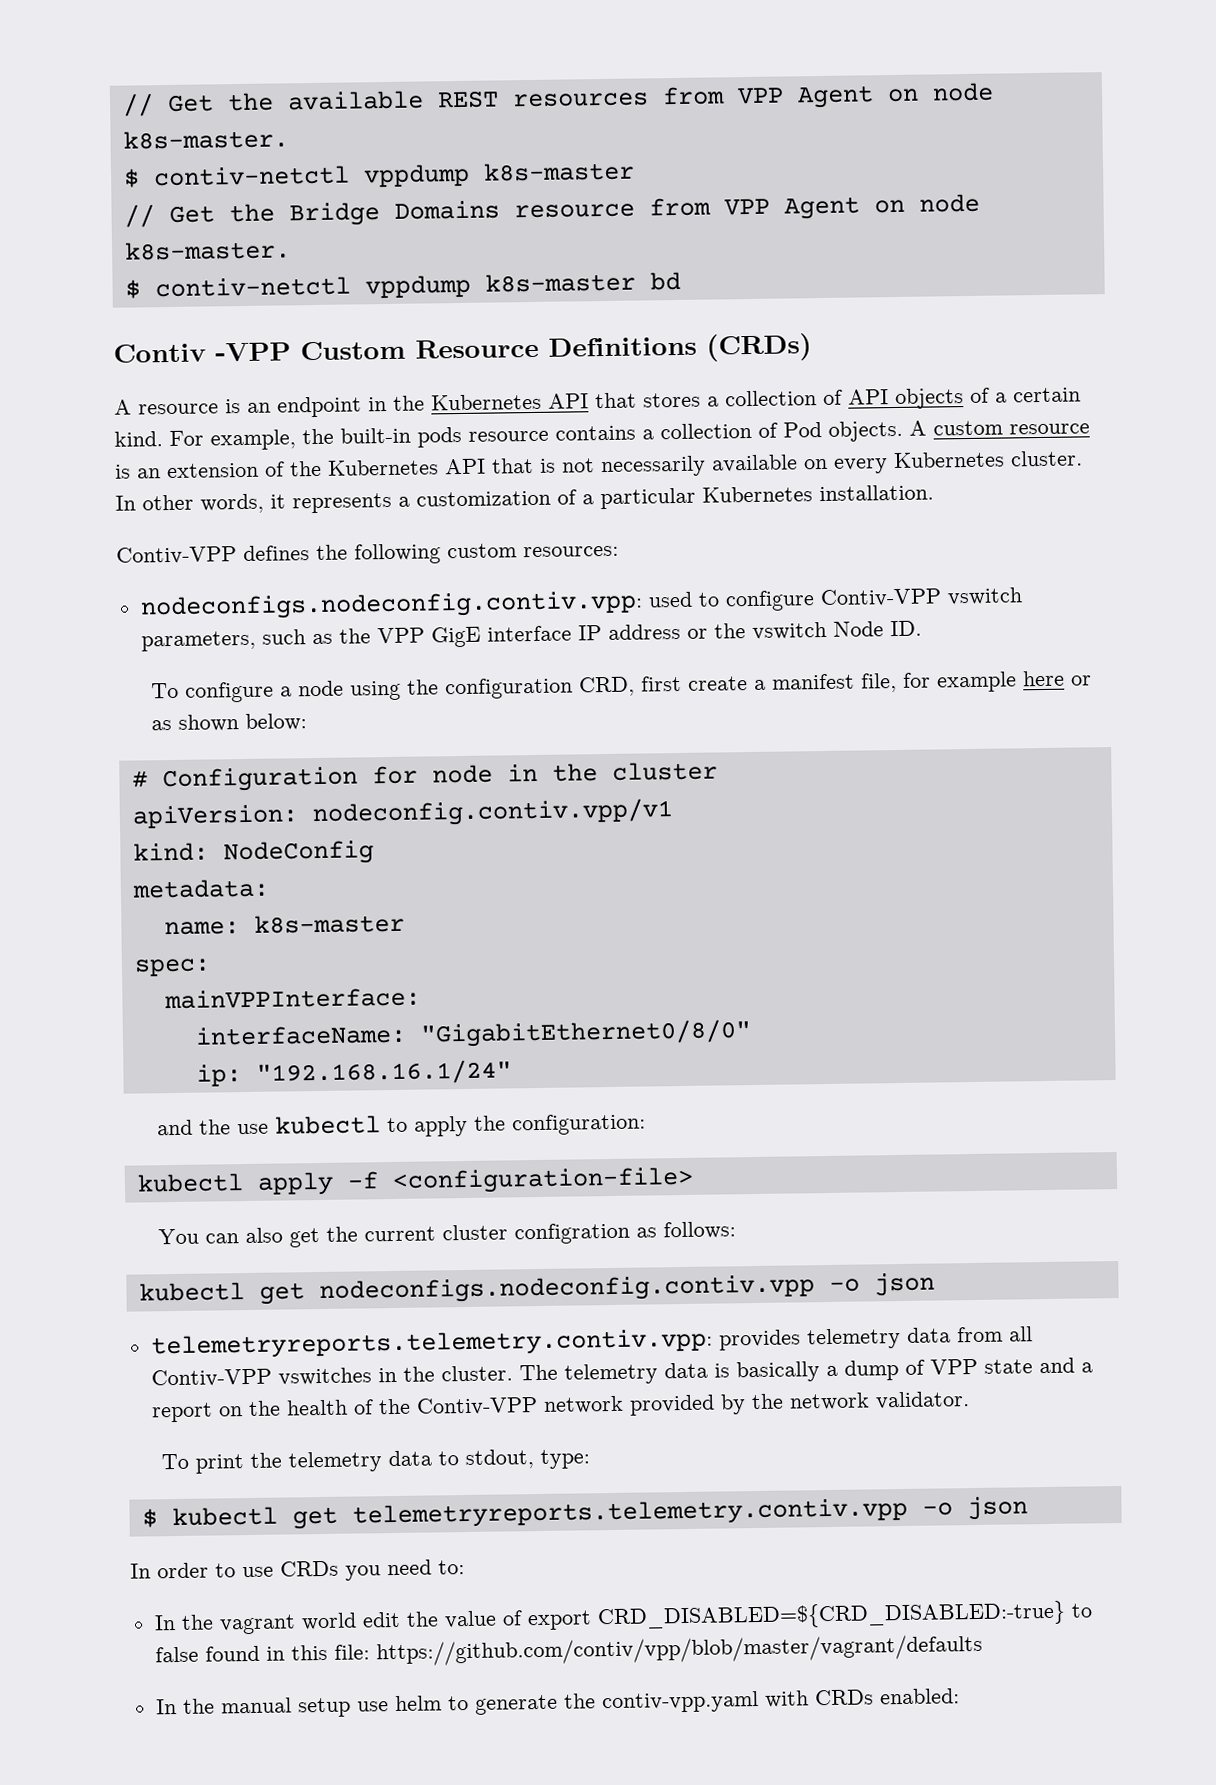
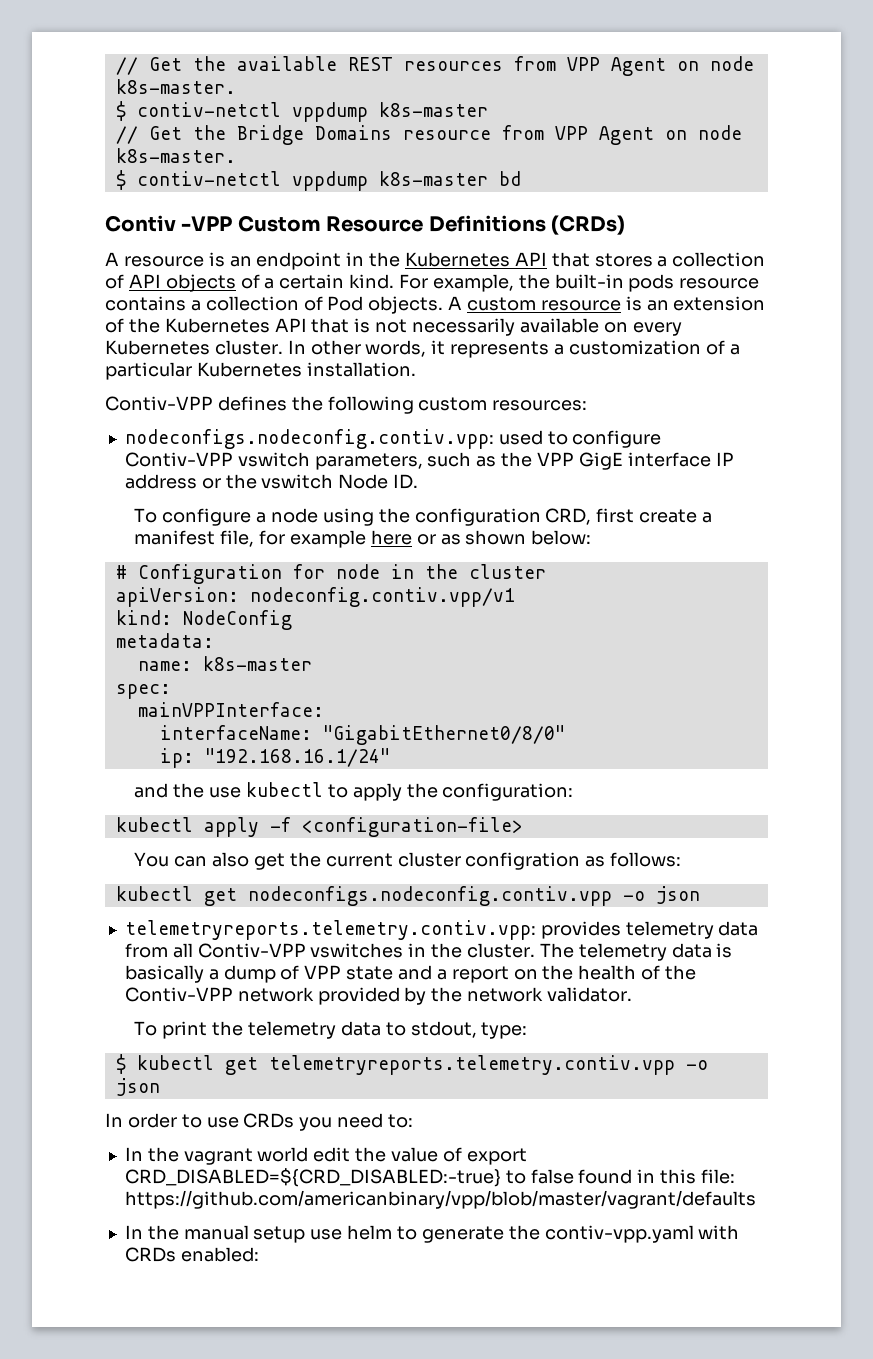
[375,1633,983,1667] https://github.com/contiv/vpp/blob/master/vagrant/defaults -> [124,1190,756,1209] https://github.com/americanbinary/vpp/blob/master/vagrant/defaults

